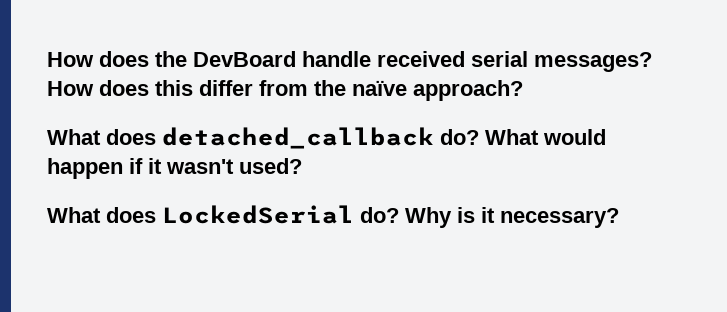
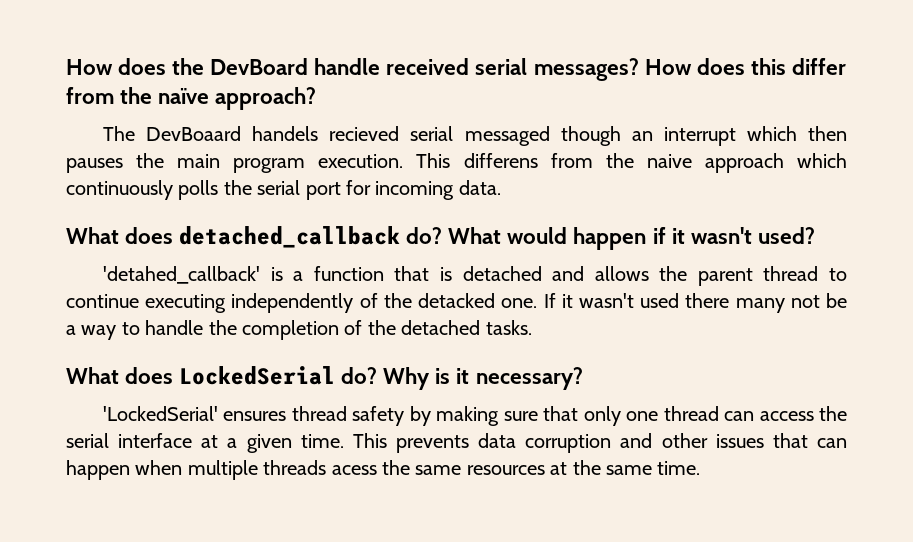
(523, 90) none -> [103,126,848,146] [66,153,848,173] [66,180,501,200] // The DevBoaard handels recieved serial messaged though an interrupt which then pauses the main program execution. This differens from the naive approach which continuously polls the serial port for incoming data.
(302, 166) none -> [103,266,848,286] [66,293,847,313] [66,320,532,340] // 'detahed_callback' is a function that is detached and allows the parent thread to continue executing independently of the detacked one. If it wasn't used there many not be a way to handle the completion of the detached tasks.
(619, 218) none -> [103,406,847,426] [66,433,847,453] [66,460,701,480] // 'LockedSerial' ensures thread safety by making sure that only one thread can access the serial interface at a given time. This prevents data corruption and other issues that can happen when multiple threads acess the same resources at the same time.

